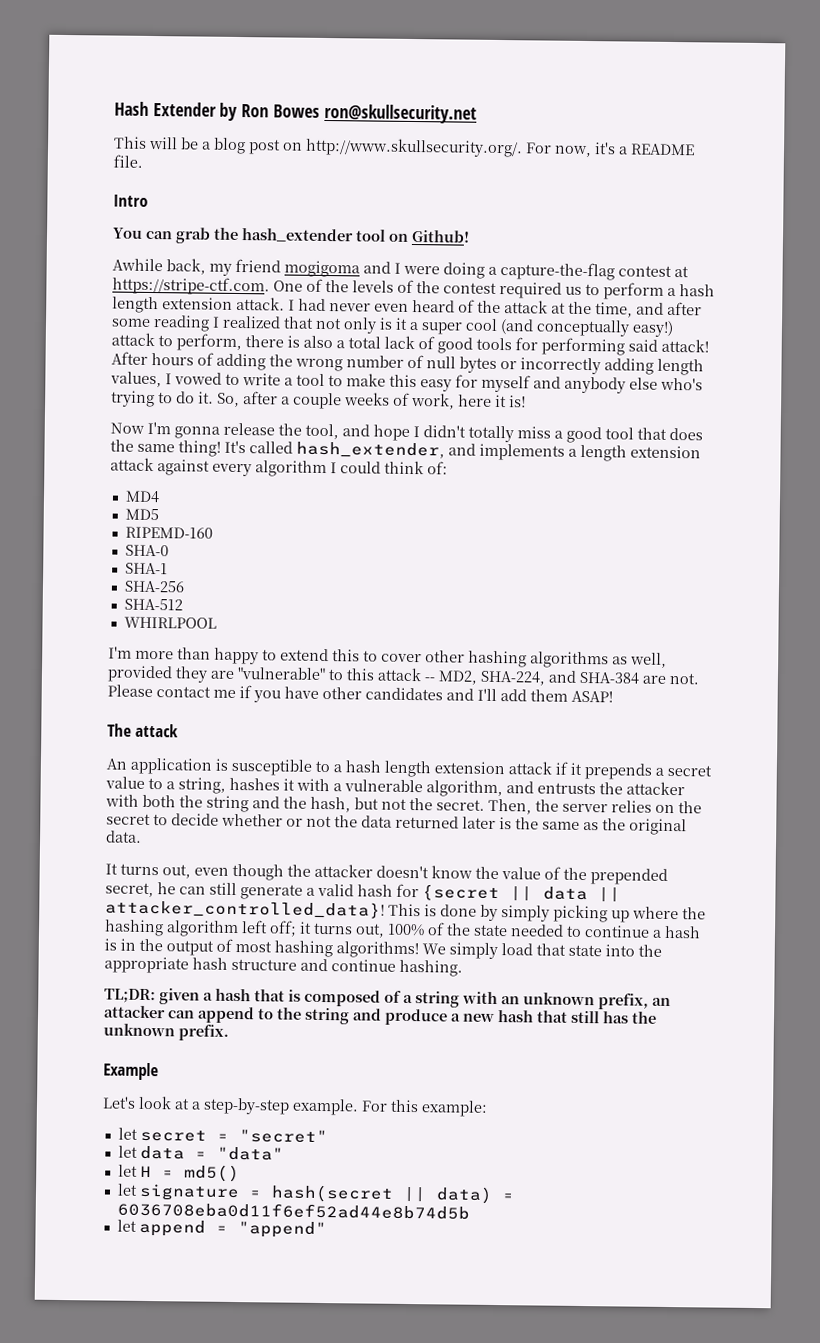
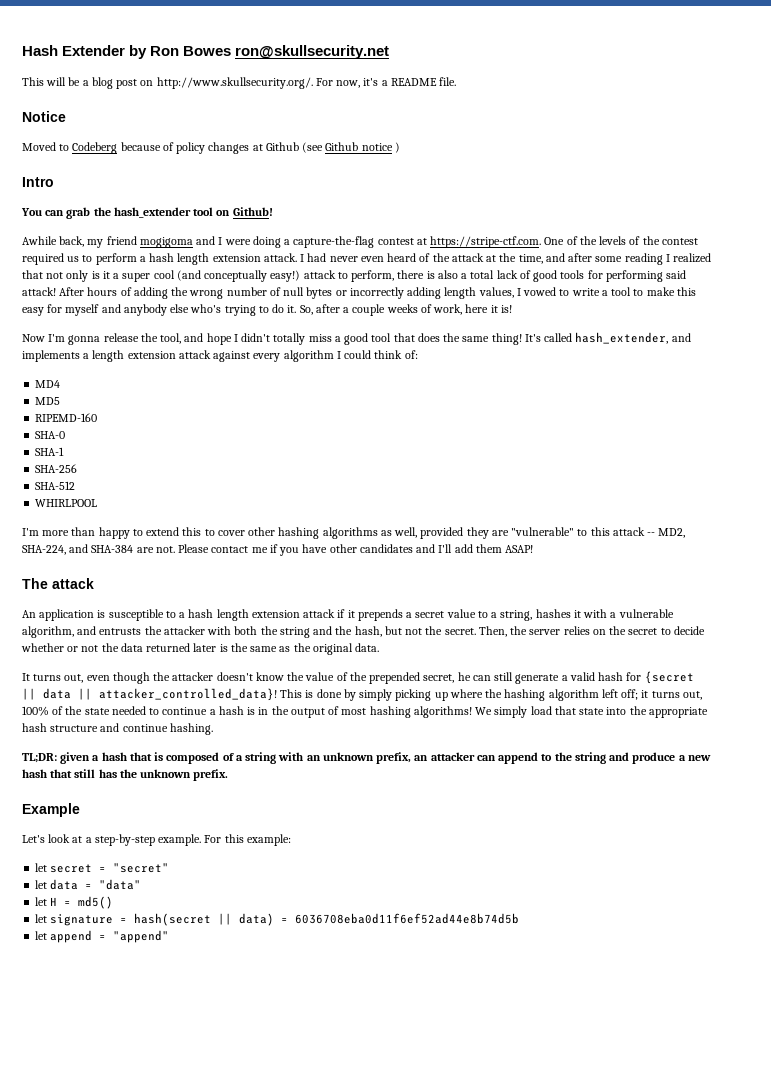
(143, 161) none -> [22,111,66,122] [22,142,400,154] // Notice // Moved to Codeberg because of policy changes at Github (see Github notice )

